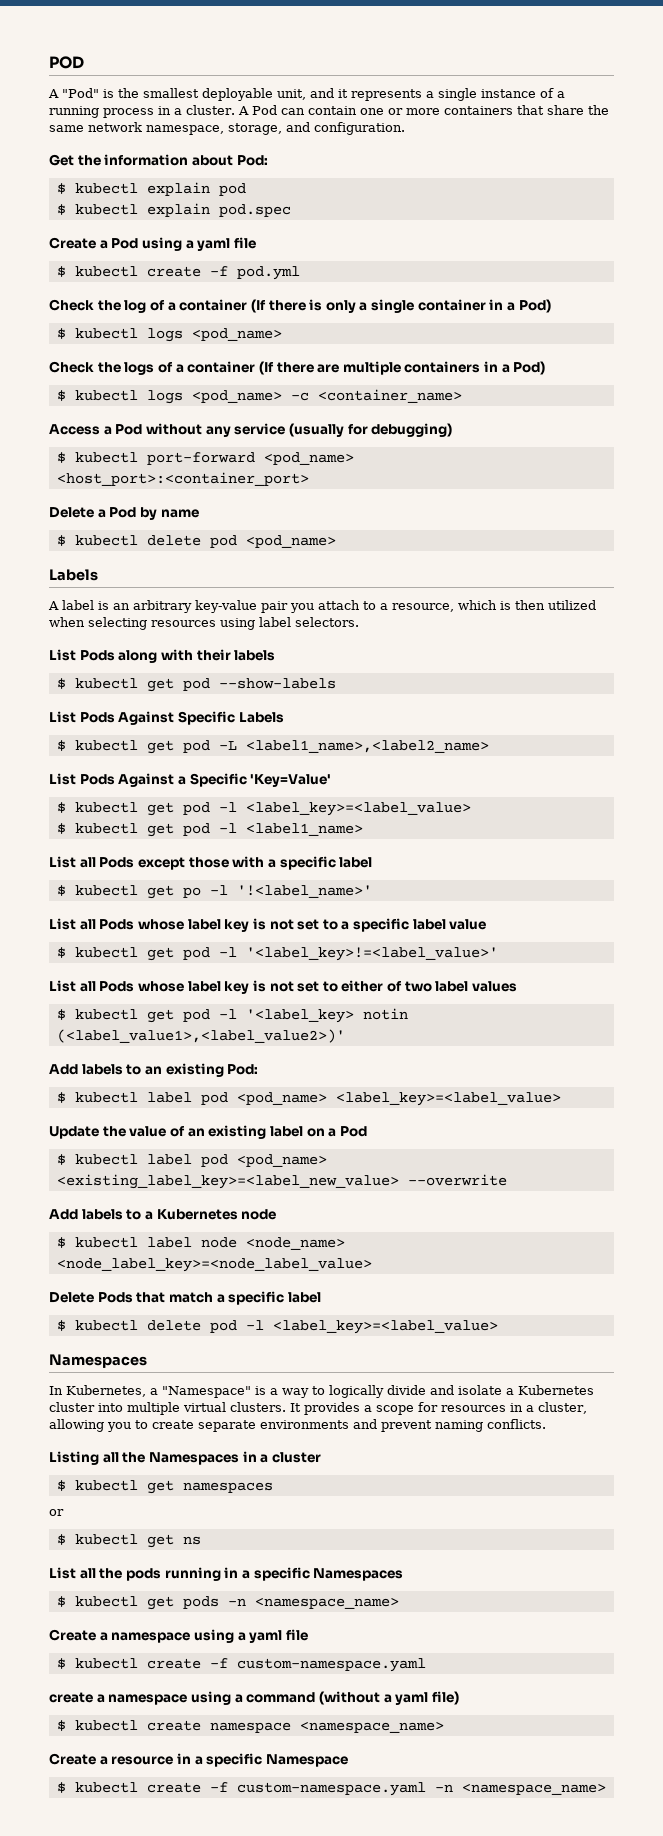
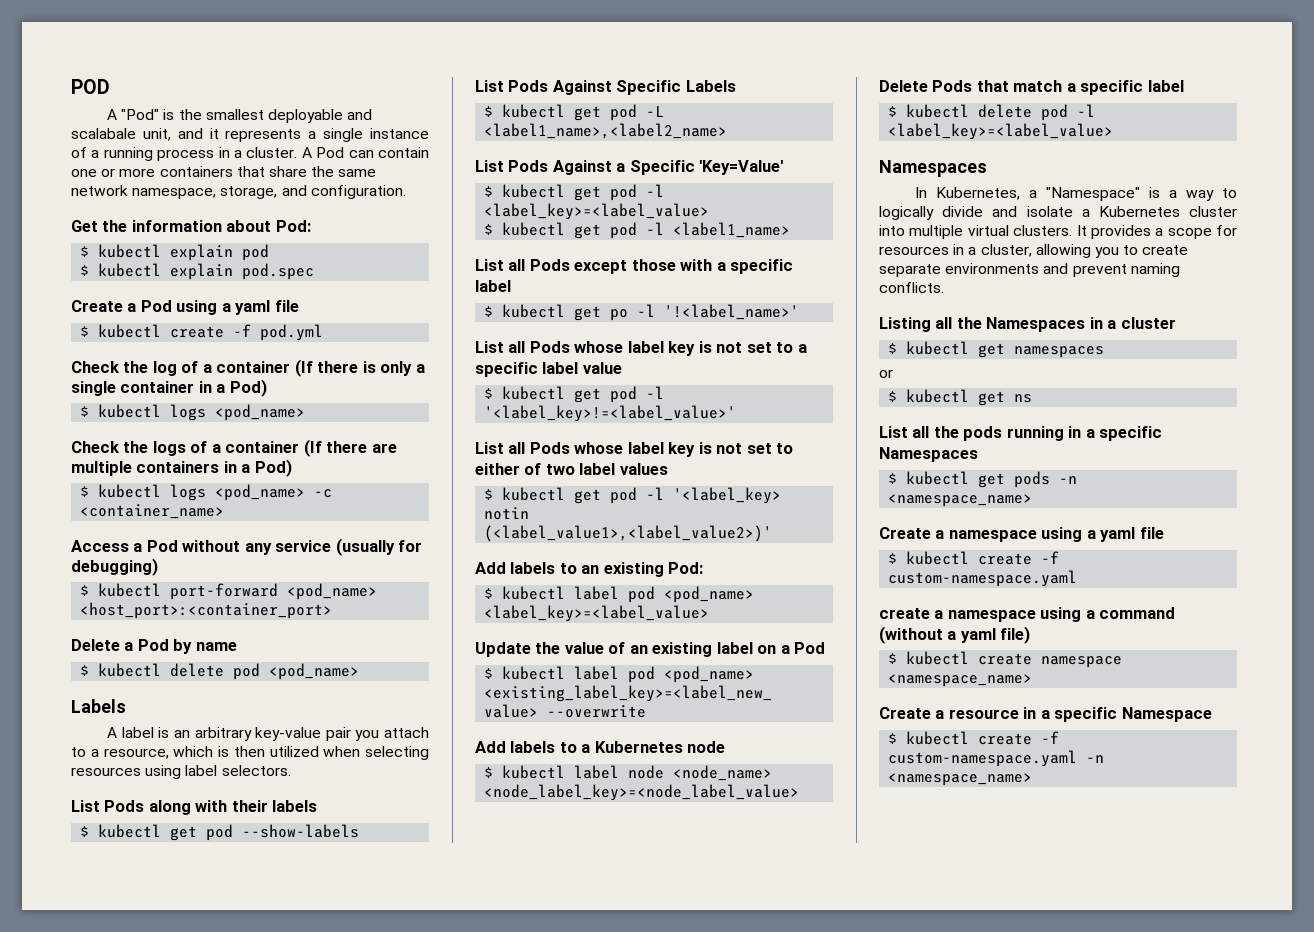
(273, 94) none -> [347,109,373,120] [71,128,136,139] and scalabale

